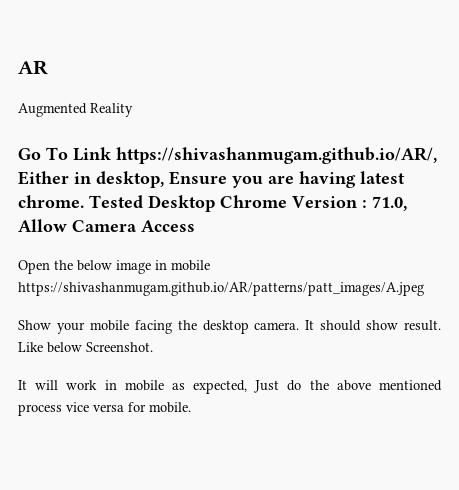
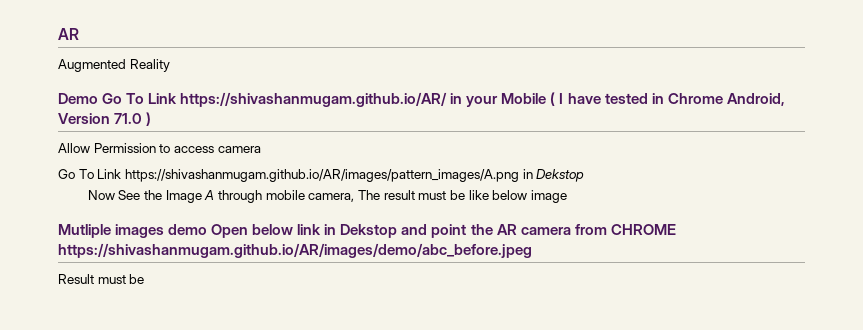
[18,147,437,164] [18,171,405,188] [18,195,407,212] [18,219,195,232] [18,260,210,274] [18,282,424,296] [18,320,441,334] [18,342,153,353] [18,380,443,394] [18,402,191,416] Go To Link https://shivashanmugam.github.io/AR/, Either in desktop, Ensure you are having latest chrome. Tested Desktop Chrome Version : 71.0, Allow Camera Access // Open the below image in mobile https://shivashanmugam.github.io/AR/patterns/patt_images/A.jpeg // Show your mobile facing the desktop camera. It should show result. Like below Screenshot. // It will work in mobile as expected, Just do the above mentioned process vice versa for mobile. -> [58,92,785,107] [58,112,152,126] [58,143,261,153] [58,169,585,182] [87,190,567,203] [58,224,676,238] [58,243,532,258] [58,274,145,284] Demo Go To Link https://shivashanmugam.github.io/AR/ in your Mobile ( I have tested in Chrome Android, Version 71.0 ) // Allow Permission to access camera // Go To Link https://shivashanmugam.github.io/AR/images/pattern_images/A.png in Dekstop // Now See the Image A through mobile camera, The result must be like below image // Mutliple images demo Open below link in Dekstop and point the AR camera from CHROME https://shivashanmugam.github.io/AR/images/demo/abc_before.jpeg // Result must be

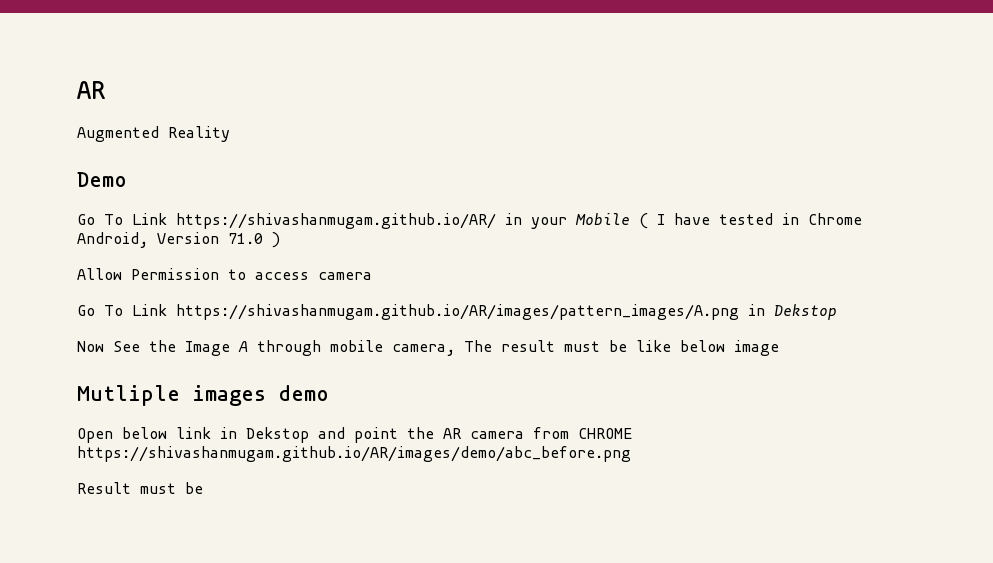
(98, 98) none -> (127, 179) //
(208, 229) none -> (329, 393) //
[58,243,532,258] https://shivashanmugam.github.io/AR/images/demo/abc_before.jpeg -> [77,446,631,462] https://shivashanmugam.github.io/AR/images/demo/abc_before.png

